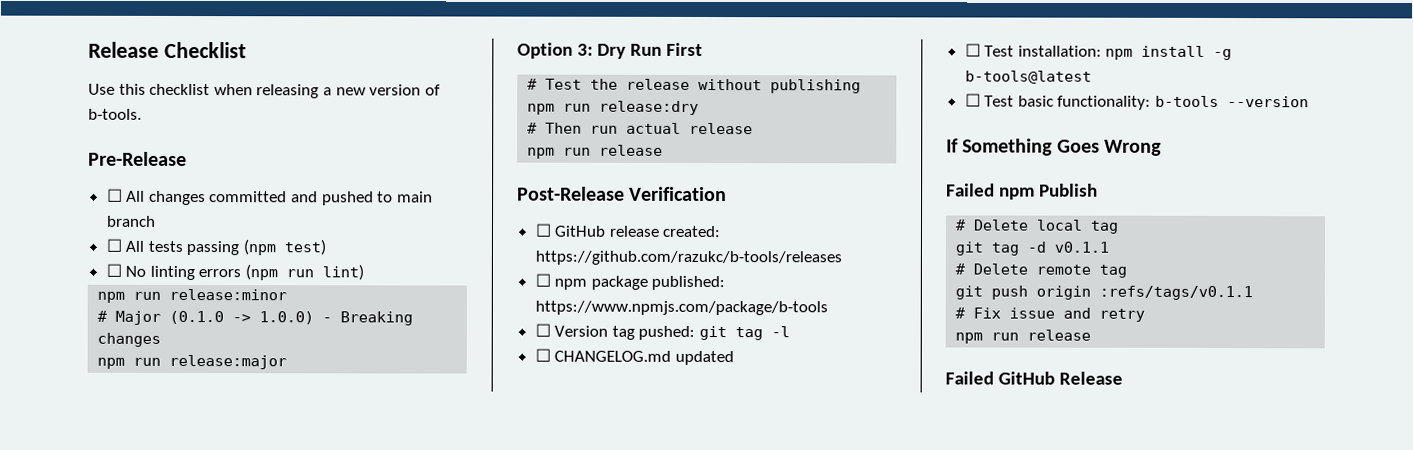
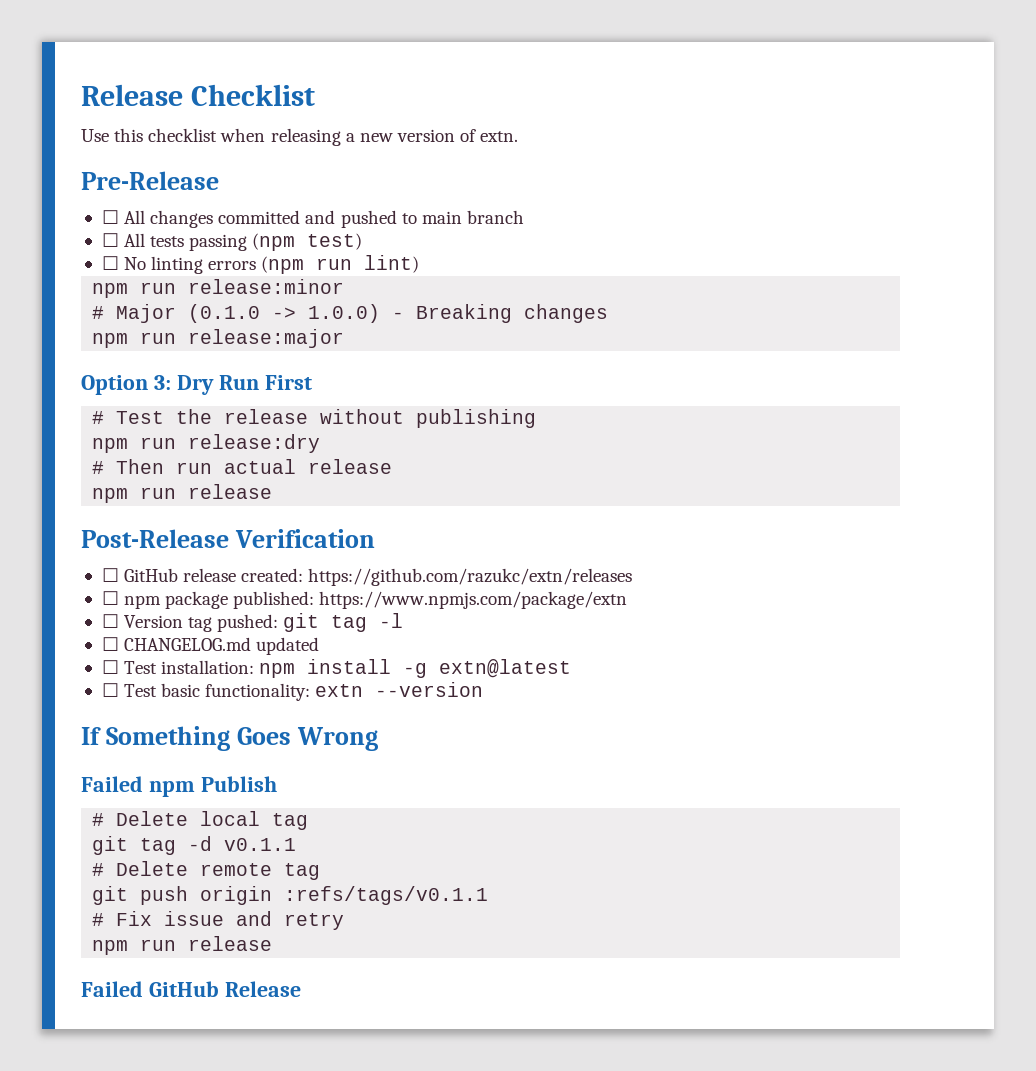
[88,108,142,120] b-tools. -> [480,131,519,142] extn.
[534,250,842,266] https://github.com/razukc/b-tools/releases -> [308,568,633,586] https://github.com/razukc/extn/releases
[534,300,828,316] https://www.npmjs.com/package/b-tools -> [319,591,628,609] https://www.npmjs.com/package/extn
[964,70,1092,84] b-tools@latest -> [439,659,572,678] extn@latest
[1155,95,1220,107] b-tools -> [315,684,364,697] extn

